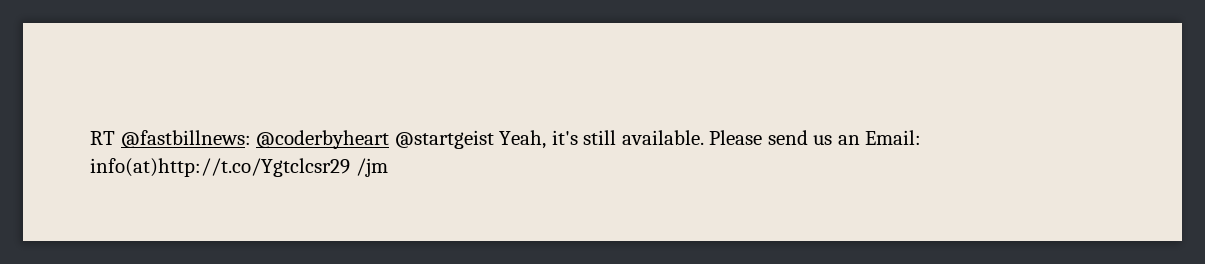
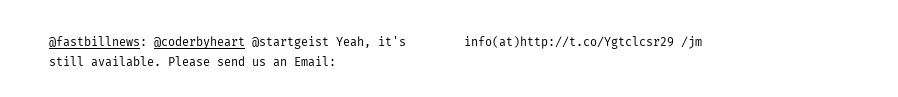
[90,131,115,145] RT -> (49, 41) none

